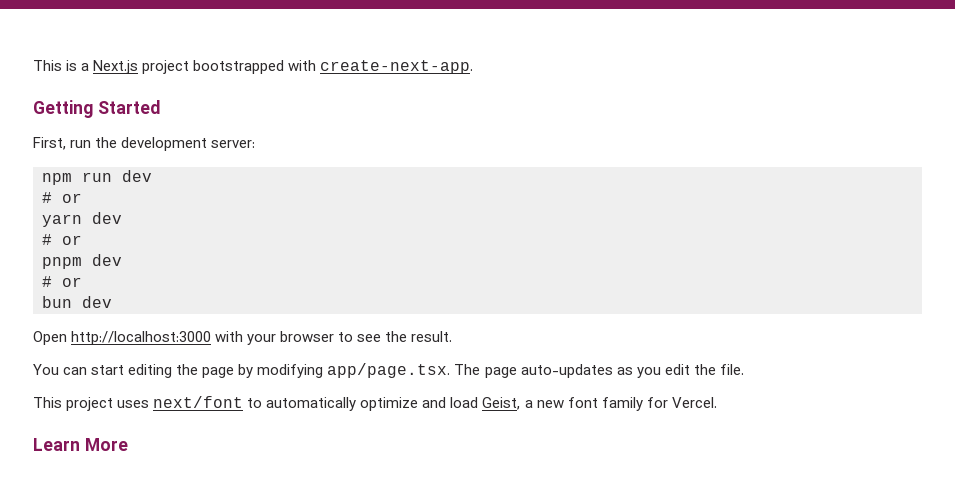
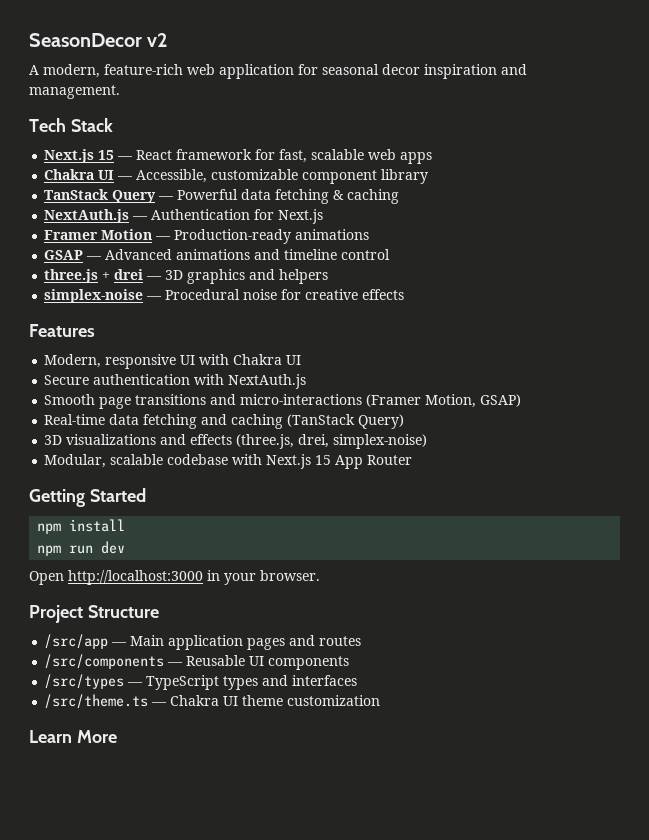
[33,60,474,74] [33,100,160,118] [33,137,256,151] [42,170,152,185] [42,192,82,203] [42,212,122,227] [42,234,82,245] [42,254,122,269] [42,276,82,287] [42,296,112,308] [33,331,453,345] [33,363,744,378] [33,396,717,411] This is a Next.js project bootstrapped with create-next-app. // Getting Started // First, run the development server: // npm run dev // # or // yarn dev // # or // pnpm dev // # or // bun dev // Open http://localhost:3000 with your browser to see the result. // You can start editing the page by modifying app/page.tsx. The page auto-updates as you edit the file. // This project uses next/font to automatically optimize and load Geist, a new font family for Vercel. -> [29,33,169,47] [29,64,527,79] [29,85,120,99] [29,118,113,132] [44,149,433,164] [44,169,429,184] [44,189,400,204] [44,209,324,224] [44,229,370,244] [44,249,391,260] [44,269,329,284] [44,289,405,303] [29,324,95,337] [44,354,302,369] [44,374,307,389] [44,394,522,409] [44,414,405,429] [44,434,428,449] [44,454,413,469] [29,488,146,507] [37,519,126,534] [37,541,126,556] [29,570,320,585] [29,605,159,623] [44,634,362,650] [44,654,350,670] [44,674,358,690] [44,694,381,709] SeasonDecor v2 // A modern, feature-rich web application for seasonal decor inspiration and management. // Tech Stack // Next.js 15 — React framework for fast, scalable web apps // Chakra UI — Accessible, customizable component library // TanStack Query — Powerful data fetching & caching // NextAuth.js — Authentication for Next.js // Framer Motion — Production-ready animations // GSAP — Advanced animations and timeline control // three.js + drei — 3D graphics and helpers // simplex-noise — Procedural noise for creative effects // Features // Modern, responsive UI with Chakra UI // Secure authentication with NextAuth.js // Smooth page transitions and micro-interactions (Framer Motion, GSAP) // Real-time data fetching and caching (TanStack Query) // 3D visualizations and effects (three.js, drei, simplex-noise) // Modular, scalable codebase with Next.js 15 App Router // Getting Started // npm install // npm run dev // Open http://localhost:3000 in your browser. // Project Structure // /src/app — Main application pages and routes // /src/components — Reusable UI components // /src/types — TypeScript types and interfaces // /src/theme.ts — Chakra UI theme customization

